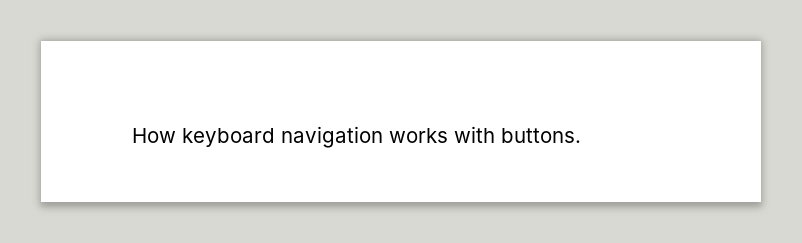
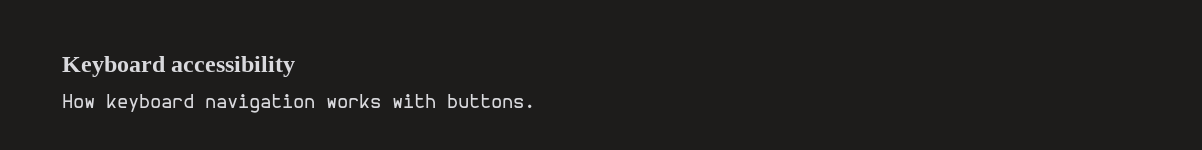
(132, 135) none -> [62,56,296,77] Keyboard accessibility //

